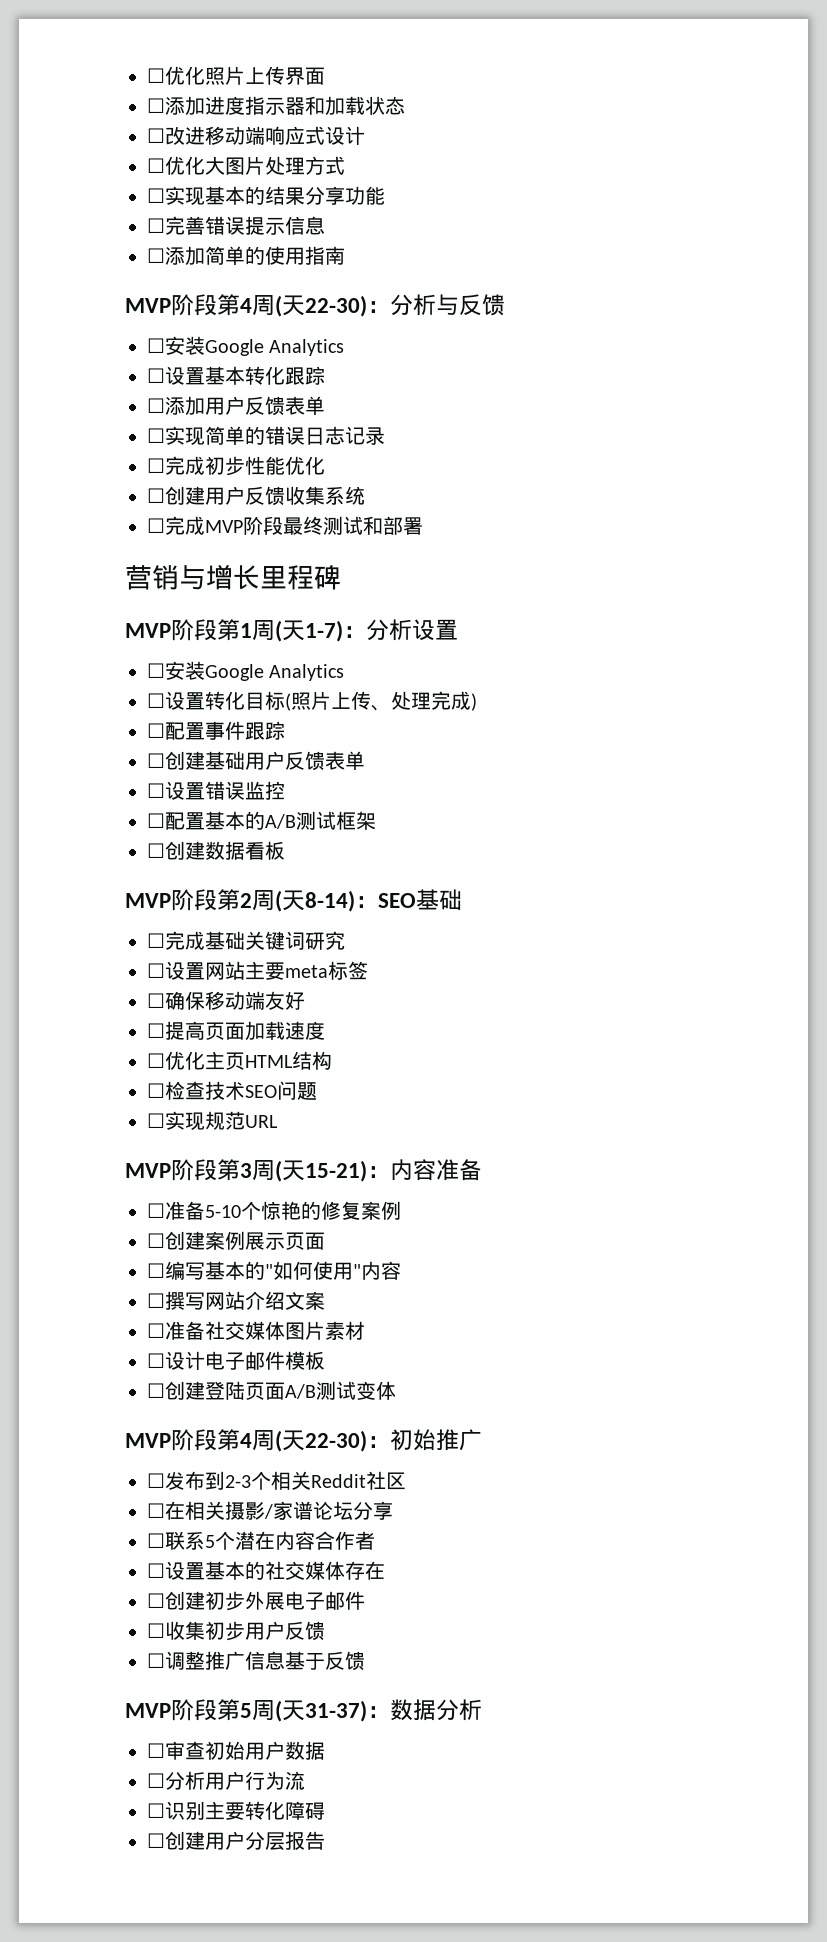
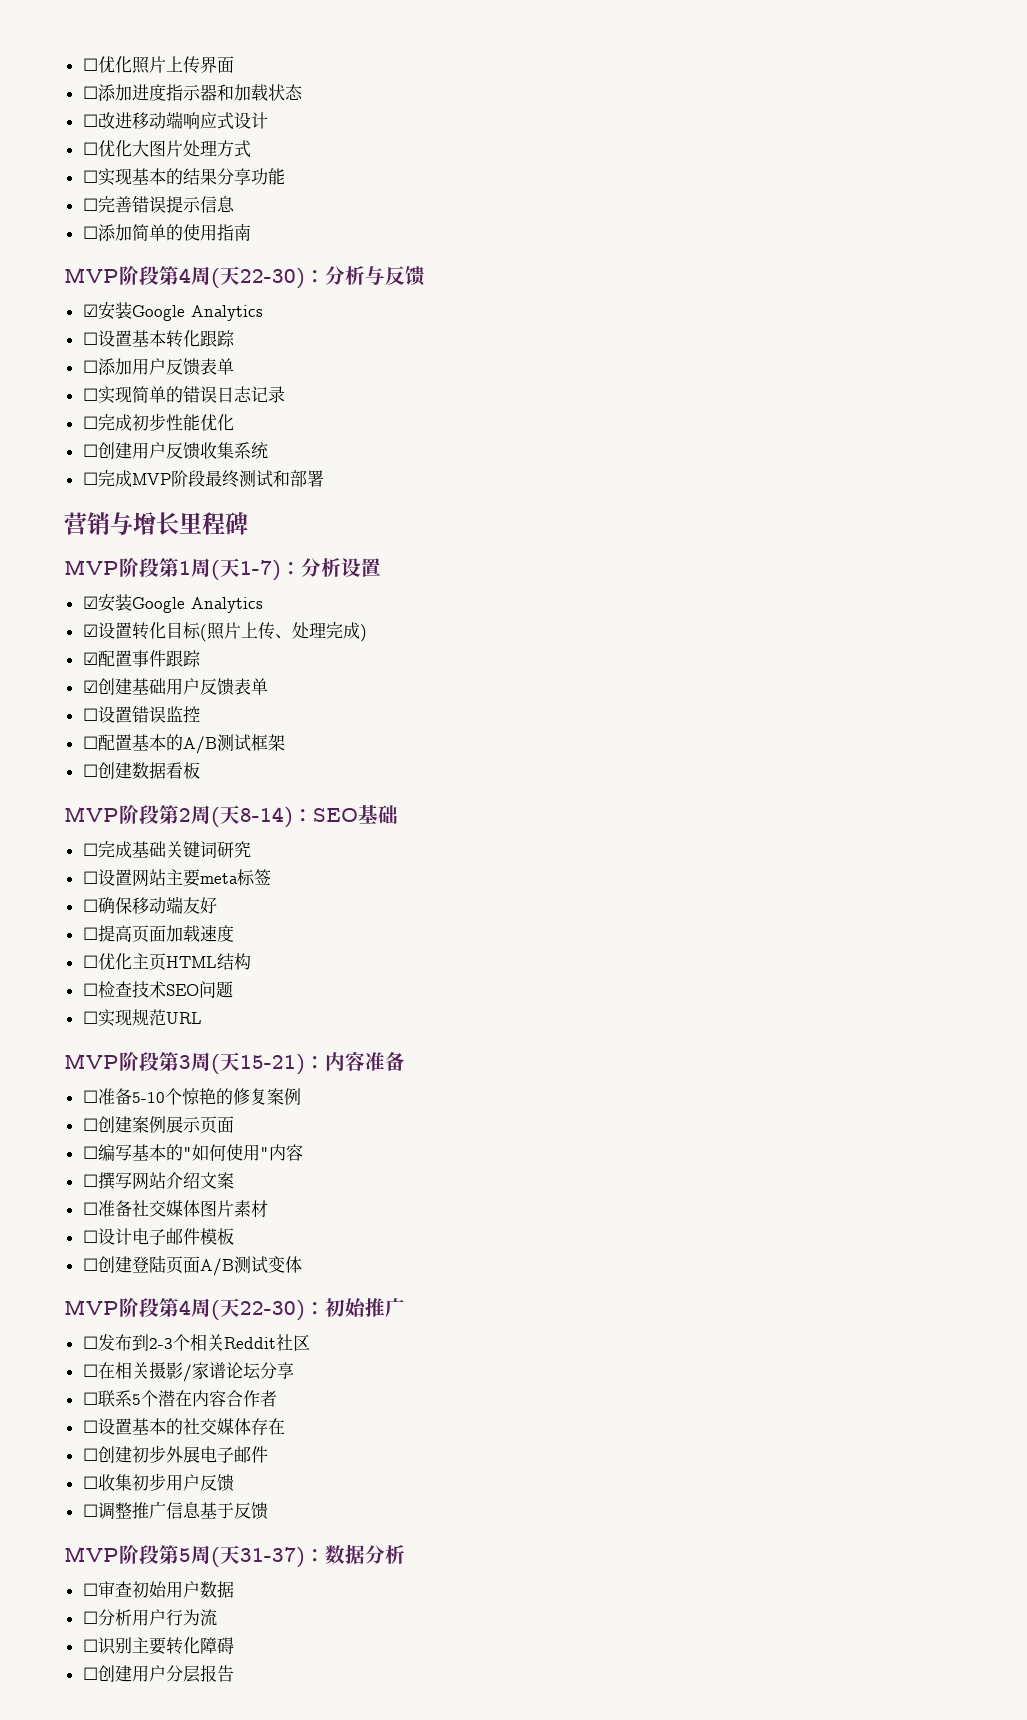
[147,338,165,353] ☐ -> [82,304,98,317] ☑
[147,661,345,681] [147,693,165,708] ☐安装Google Analytics // ☐ -> [82,594,263,613] [82,624,98,637] ☑安装Google Analytics // ☑
[147,723,165,738] ☐ -> [82,652,98,665] ☑
[147,753,165,768] ☐ -> [82,680,98,693] ☑

